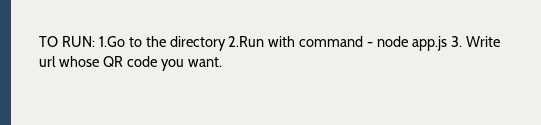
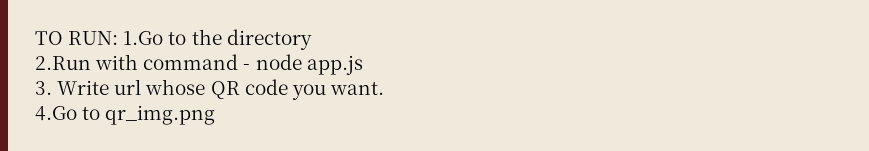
(226, 43) none -> (312, 39) //
(448, 43) none -> (363, 65) //
(222, 62) none -> [35,105,216,125] // 4.Go to qr_img.png

